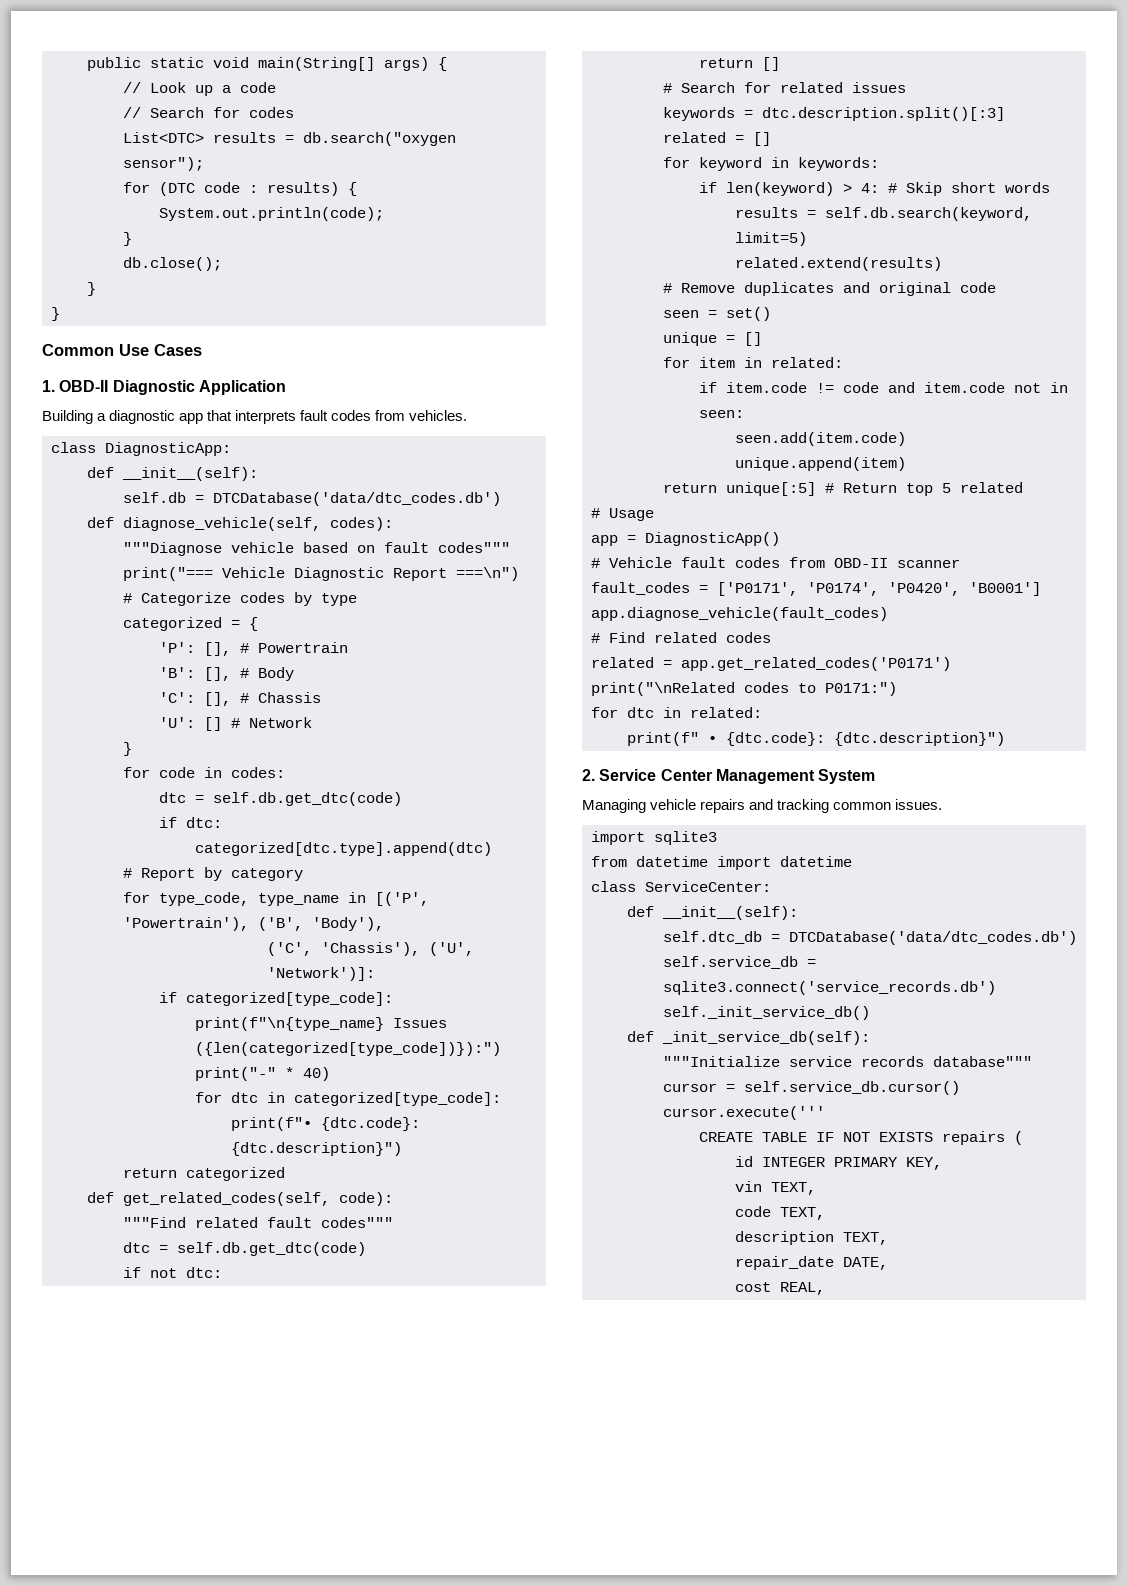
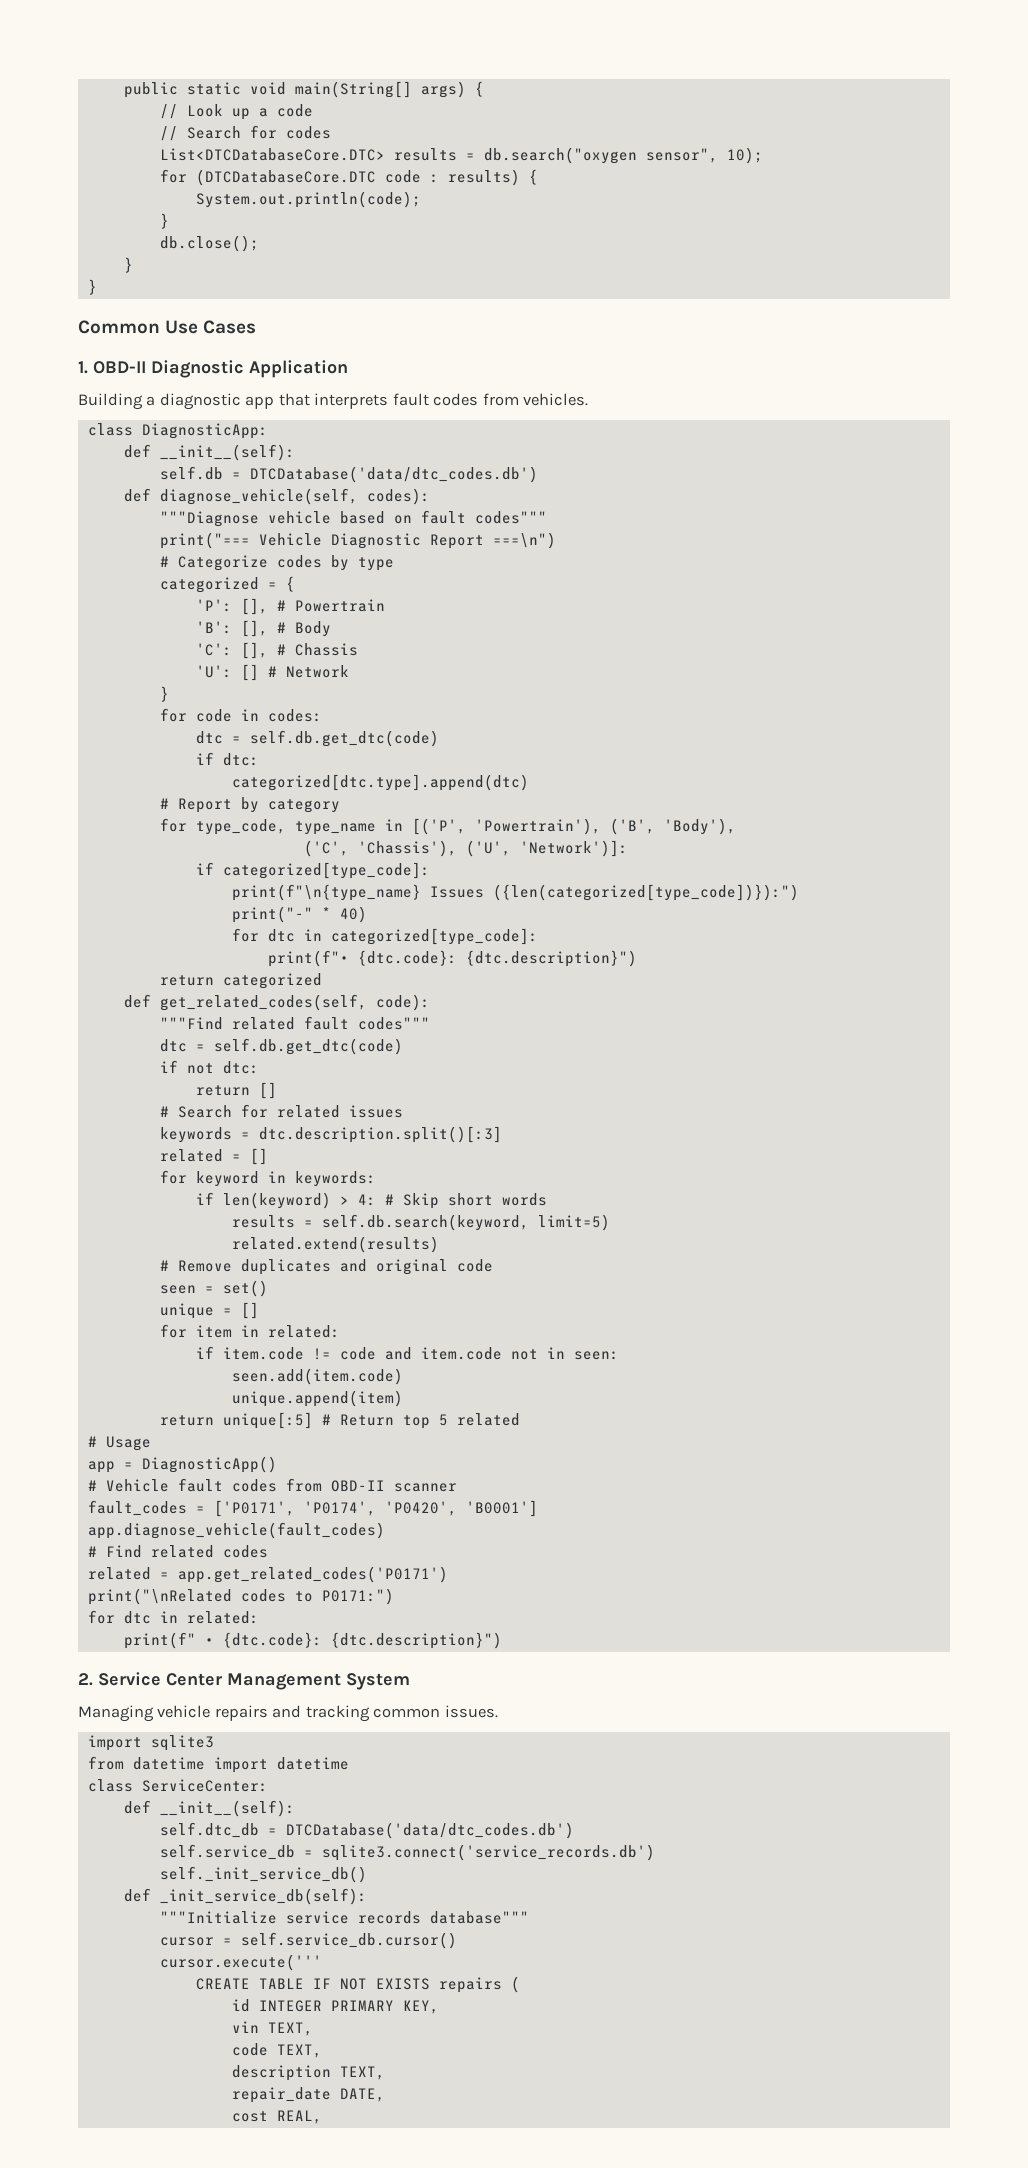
[123,132,204,143] List<DTC> -> [159,148,385,161] List<DTCDatabaseCore.DTC>
[123,157,204,171] [123,182,195,196] sensor"); // for (DTC -> [645,147,763,164] [159,169,376,186] sensor", 10); // for (DTCDatabaseCore.DTC

